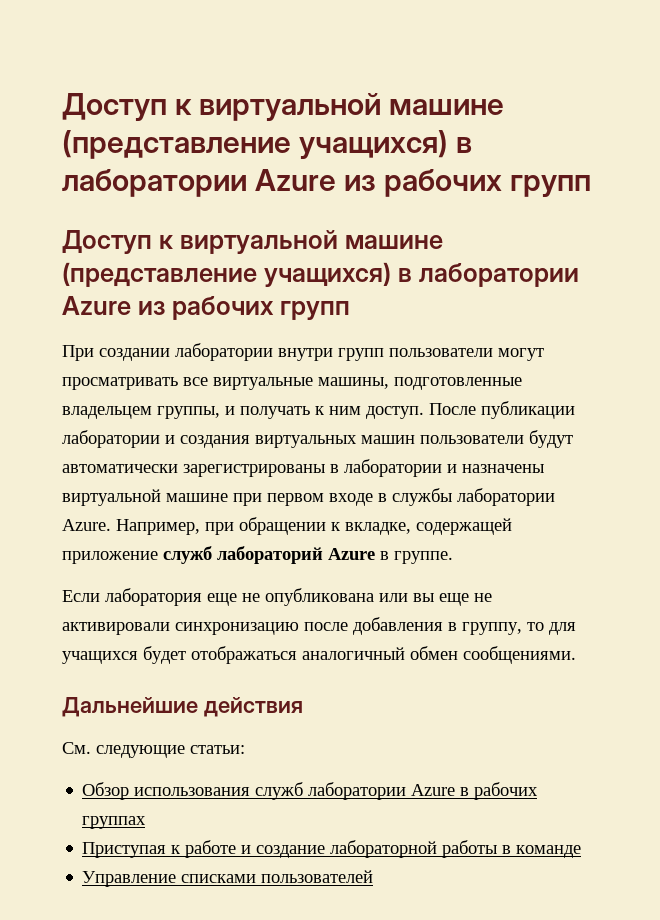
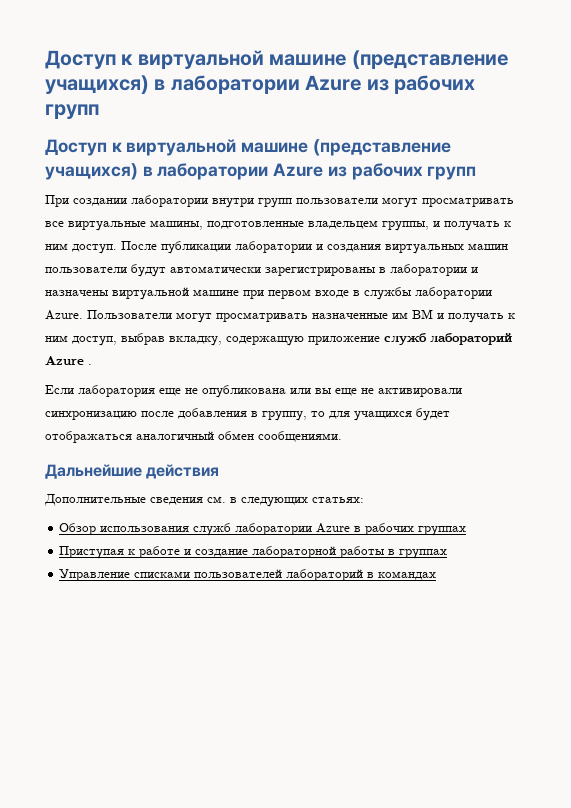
[116,517,512,535] Например, при обращении к вкладке, содержащей -> [87,309,515,323] [45,333,304,346] Пользователи могут просматривать назначенные им ВМ и получать к ним доступ, выбрав вкладку, содержащую
[380,551,453,564] в группе. -> [88,364,92,365] .
[62,742,245,758] См. следующие статьи: -> [44,494,364,507] Дополнительные сведения см. в следующих статьях:
[516,845,582,858] команде -> [399,549,448,559] группах
(374, 876) none -> [286,569,437,581] лабораторий в командах

